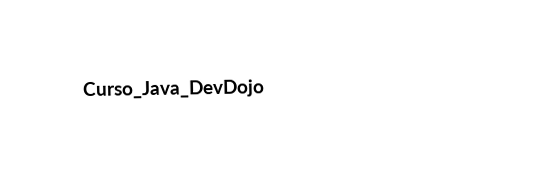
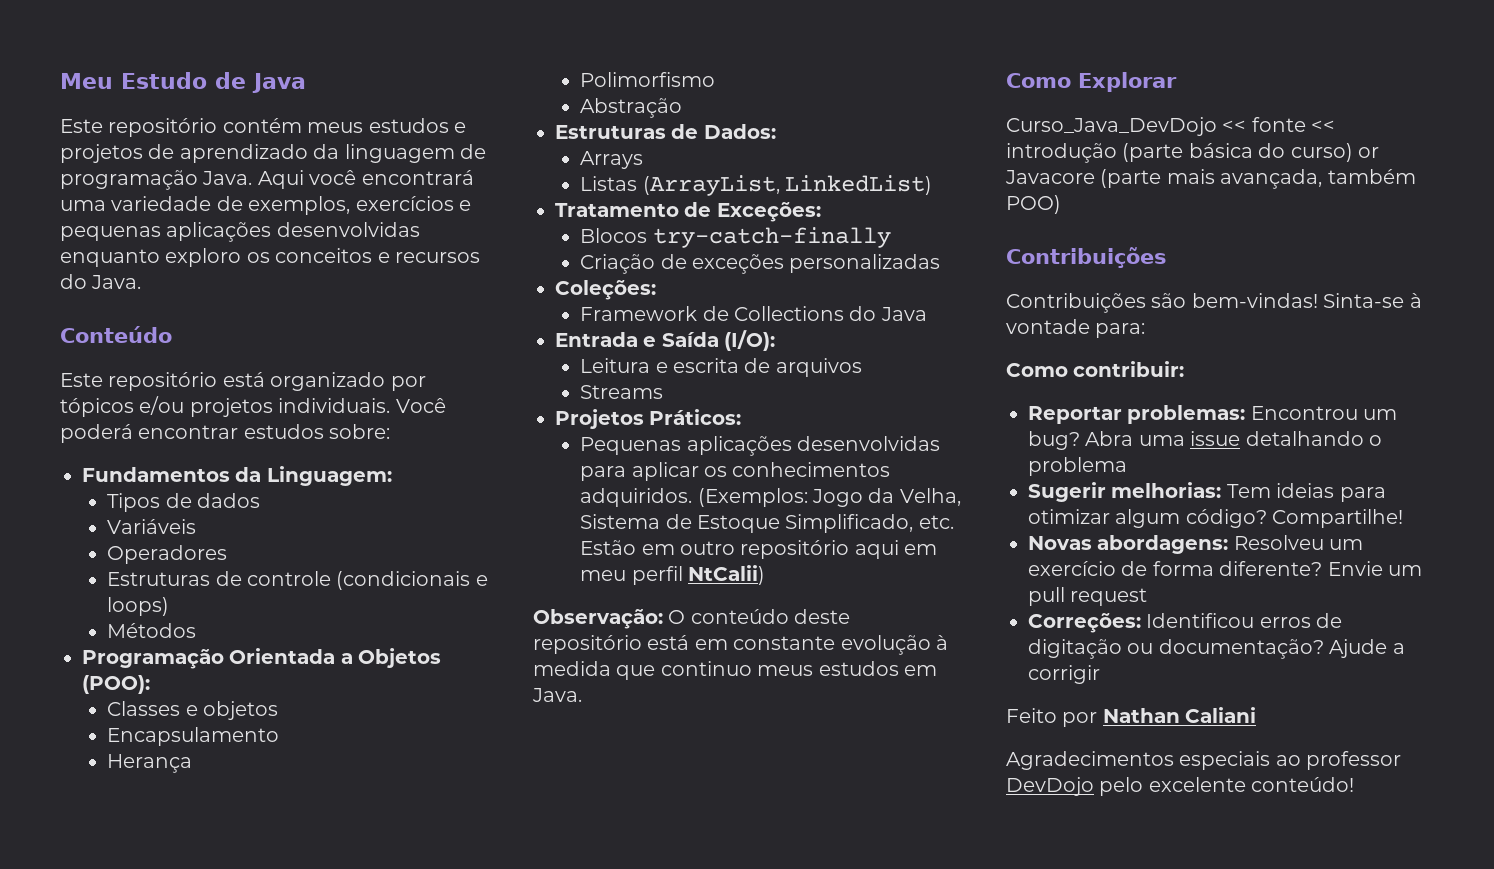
[82,79,265,100] Curso_Java_DevDojo -> [60,72,306,93] [60,118,466,137] [60,144,486,163] [60,170,474,190] [60,196,471,215] [60,222,420,242] [60,248,480,267] [60,274,142,289] [60,326,172,343] [60,372,426,391] [60,396,446,417] [60,424,391,443] [82,466,392,486] [107,493,261,512] [107,519,197,534] [107,545,228,564] [107,571,488,590] [107,597,170,616] [107,623,197,638] [82,648,442,669] [82,675,150,694] [107,701,279,720] [107,727,280,746] [107,754,193,773] [580,72,716,87] [580,98,683,118] [555,124,776,139] [580,151,644,169] [580,175,933,196] [555,202,821,222] [580,227,891,248] [580,254,941,274] [555,280,656,300] [580,306,927,321] [555,330,776,351] [580,358,862,377] [580,385,664,399] [555,409,742,429] [580,436,941,456] [580,462,891,481] [580,488,961,507] [580,514,954,533] [580,540,938,559] [580,565,766,585] [533,609,851,629] [533,635,948,655] [533,661,937,680] [532,688,582,702] [1006,72,1177,92] [1006,117,1336,136] [1006,143,1379,163] [1005,169,1416,189] [1006,195,1061,214] [1006,247,1167,268] [1006,293,1422,313] [1006,319,1146,338] [1006,361,1185,377] [1028,405,1398,424] [1028,431,1382,450] [1028,457,1127,476] [1028,482,1386,502] [1028,509,1404,528] [1028,535,1364,554] [1028,561,1422,576] [1028,587,1148,606] [1028,613,1343,633] [1028,639,1405,659] [1028,665,1100,684] [1006,707,1257,727] [1006,751,1402,770] [1006,777,1355,796] Meu Estudo de Java // Este repositório contém meus estudos e projetos de aprendizado da linguagem de programação Java. Aqui você encontrará uma variedade de exemplos, exercícios e pequenas aplicações desenvolvidas enquanto exploro os conceitos e recursos do Java. // Conteúdo // Este repositório está organizado por tópicos e/ou projetos individuais. Você poderá encontrar estudos sobre: // Fundamentos da Linguagem: // Tipos de dados // Variáveis // Operadores // Estruturas de controle (condicionais e loops) // Métodos // Programação Orientada a Objetos (POO): // Classes e objetos // Encapsulamento // Herança // Polimorfismo // Abstração // Estruturas de Dados: // Arrays // Listas (ArrayList, LinkedList) // Tratamento de Exceções: // Blocos try-catch-finally // Criação de exceções personalizadas // Coleções: // Framework de Collections do Java // Entrada e Saída (I/O): // Leitura e escrita de arquivos // Streams // Projetos Práticos: // Pequenas aplicações desenvolvidas para aplicar os conhecimentos adquiridos. (Exemplos: Jogo da Velha, Sistema de Estoque Simplificado, etc. Estão em outro repositório aqui em meu perfil NtCalii) // Observação: O conteúdo deste repositório está em constante evolução à medida que continuo meus estudos em Java. // Como Explorar // Curso_Java_DevDojo << fonte << introdução (parte básica do curso) or Javacore (parte mais avançada, também POO) // Contribuições // Contribuições são bem-vindas! Sinta-se à vontade para: // Como contribuir: // Reportar problemas: Encontrou um bug? Abra uma issue detalhando o problema // Sugerir melhorias: Tem ideias para otimizar algum código? Compartilhe! // Novas abordagens: Resolveu um exercício de forma diferente? Envie um pull request // Correções: Identificou erros de digitação ou documentação? Ajude a corrigir // Feito por Nathan Caliani // Agradecimentos especiais ao professor DevDojo pelo excelente conteúdo!

